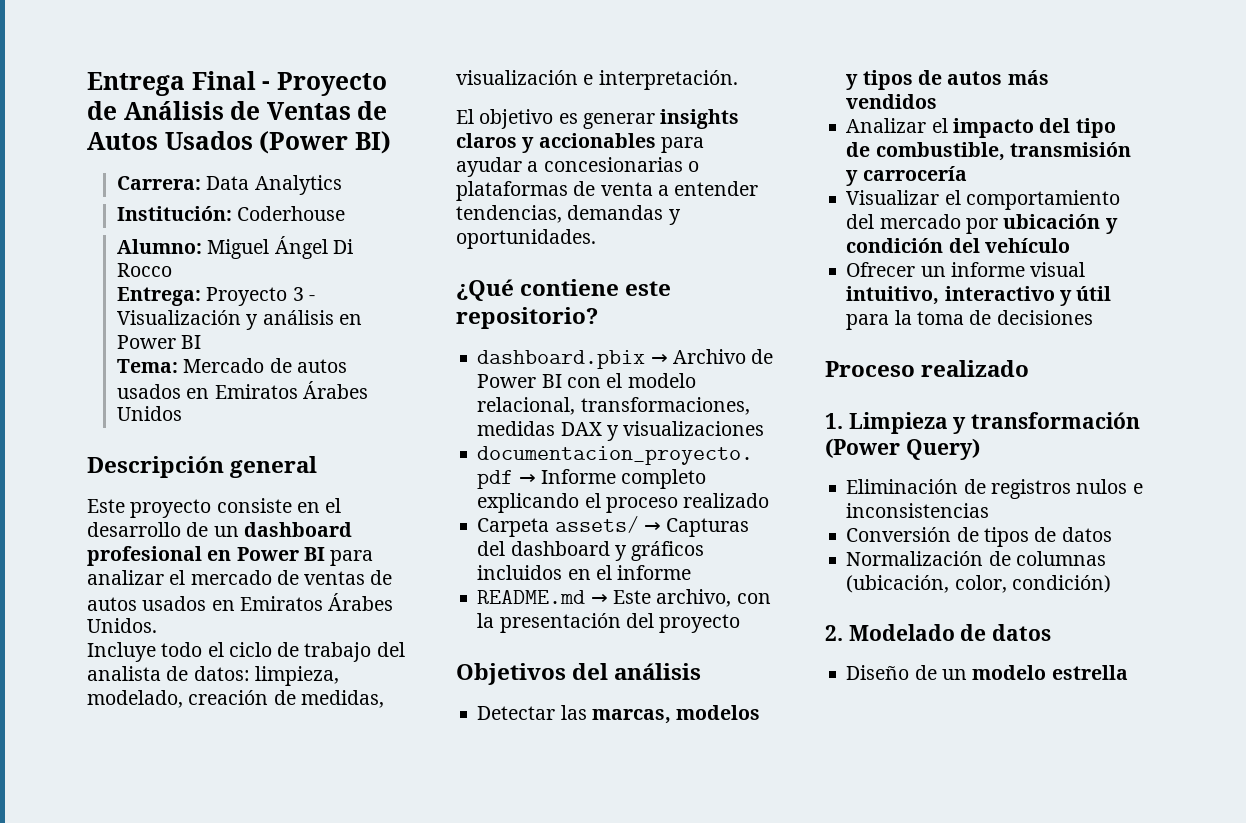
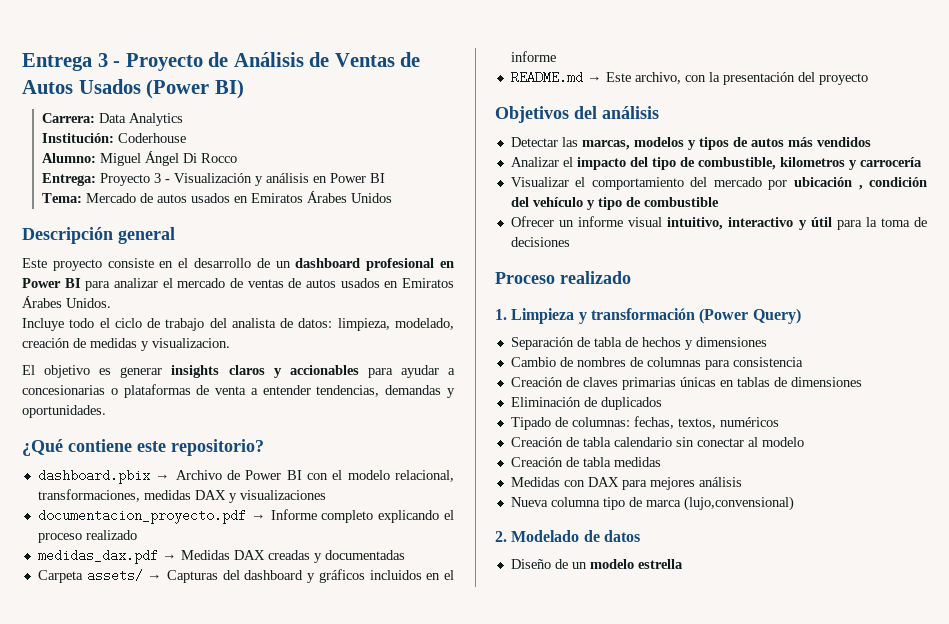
[191,71,256,90] Final -> [97,53,108,67] 3
[300,690,384,708] [456,70,738,90] medidas, visualización e interpretación. -> [90,338,230,351] medidas y visualizacion.
(770, 500) none -> [37,549,405,564] // medidas_dax.pdf → Medidas DAX creadas y documentadas
[1009,142,1131,157] transmisión -> [779,157,845,167] kilometros
[1105,218,1118,234] y -> [858,185,863,190] ,
(1070, 245) none -> [586,197,719,210] y tipo de combustible
[846,479,1143,499] [846,503,990,518] [846,527,1112,547] [846,551,1106,566] [846,575,1111,593] Eliminación de registros nulos e inconsistencias // Conversión de tipos de datos // Normalización de columnas (ubicación, color, condición) -> [510,337,767,350] [510,357,803,370] [510,377,862,390] [510,397,662,410] [510,416,779,430] [510,437,804,447] [510,457,661,467] [510,477,742,490] [510,496,794,511] Separación de tabla de hechos y dimensiones // Cambio de nombres de columnas para consistencia // Creación de claves primarias únicas en tablas de dimensiones // Eliminación de duplicados // Tipado de columnas: fechas, textos, numéricos // Creación de tabla calendario sin conectar al modelo // Creación de tabla medidas // Medidas con DAX para mejores análisis // Nueva columna tipo de marca (lujo,convensional)

